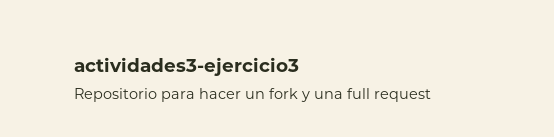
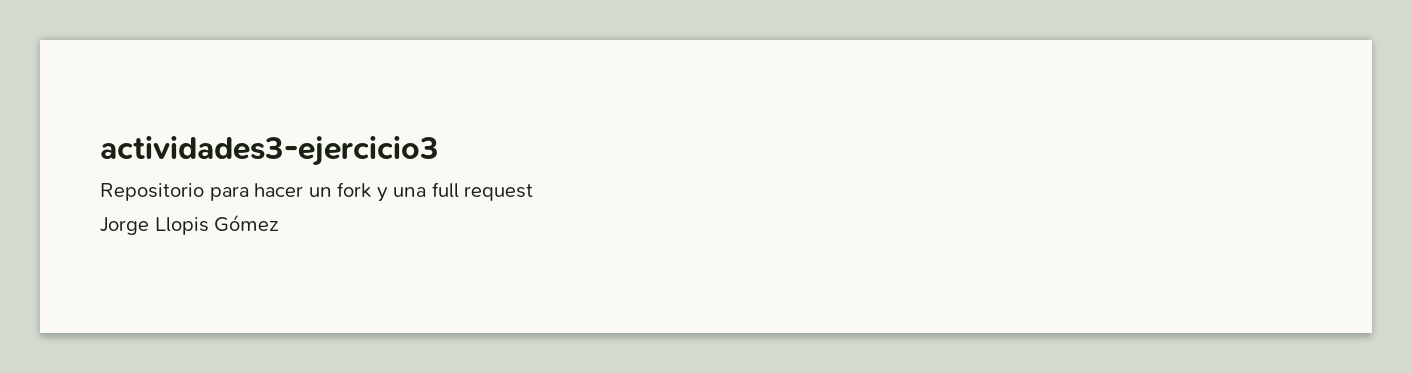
(431, 95) none -> [100,214,280,235] // Jorge Llopis Gómez

